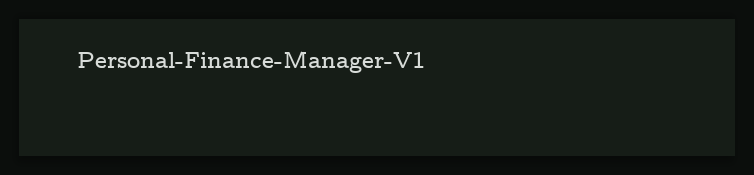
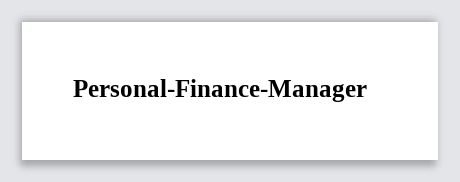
[77,51,425,73] Personal-Finance-Manager-V1 -> [73,79,367,102] Personal-Finance-Manager

